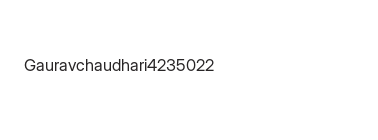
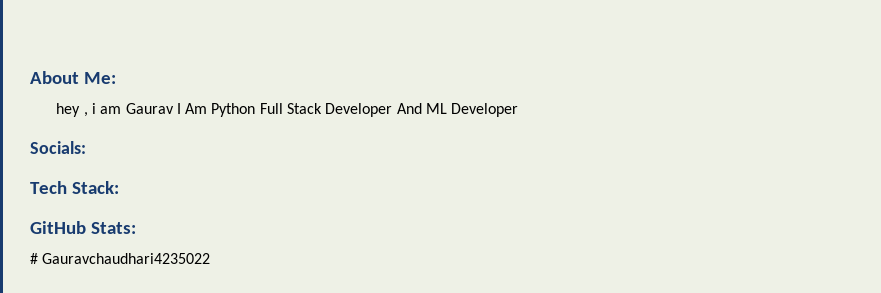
(24, 65) none -> [30,71,116,84] [56,103,519,117] [30,141,86,154] [30,181,119,194] [30,221,136,234] [30,253,38,264] About Me: // hey , i am Gaurav I Am Python Full Stack Developer And ML Developer // Socials: // Tech Stack: // GitHub Stats: // #

